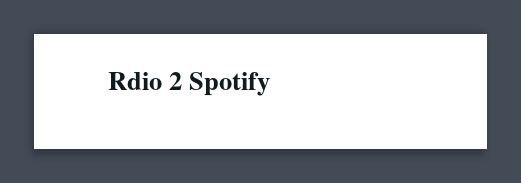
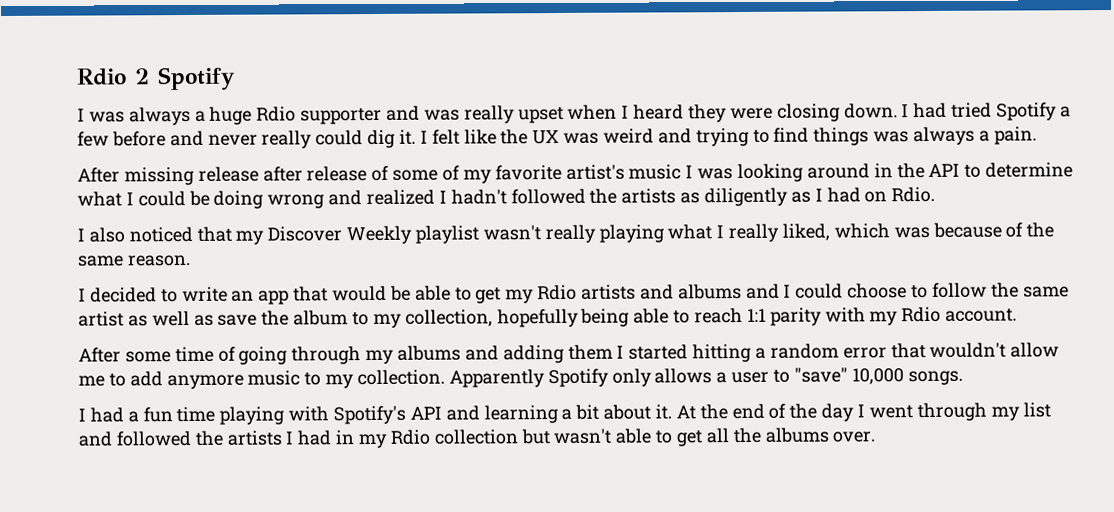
(271, 84) none -> [77,102,1071,126] [77,126,1037,149] [77,162,1074,186] [77,186,936,209] [77,222,1055,245] [77,254,191,267] [78,282,1069,305] [78,306,1018,328] [78,342,1060,365] [78,367,963,390] [78,402,1051,425] [78,427,877,449] // I was always a huge Rdio supporter and was really upset when I heard they were closing down. I had tried Spotify a few before and never really could dig it. I felt like the UX was weird and trying to find things was always a pain. // After missing release after release of some of my favorite artist's music I was looking around in the API to determine what I could be doing wrong and realized I hadn't followed the artists as diligently as I had on Rdio. // I also noticed that my Discover Weekly playlist wasn't really playing what I really liked, which was because of the same reason. // I decided to write an app that would be able to get my Rdio artists and albums and I could choose to follow the same artist as well as save the album to my collection, hopefully being able to reach 1:1 parity with my Rdio account. // After some time of going through my albums and adding them I started hitting a random error that wouldn't allow me to add anymore music to my collection. Apparently Spotify only allows a user to "save" 10,000 songs. // I had a fun time playing with Spotify's API and learning a bit about it. At the end of the day I went through my list and followed the artists I had in my Rdio collection but wasn't able to get all the albums over.

